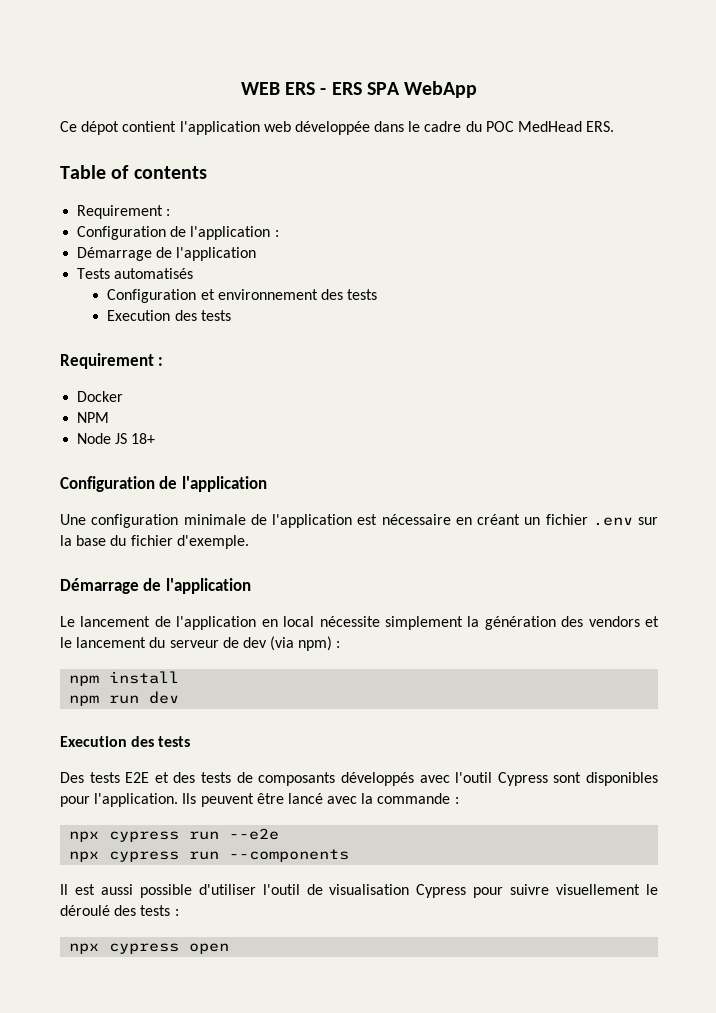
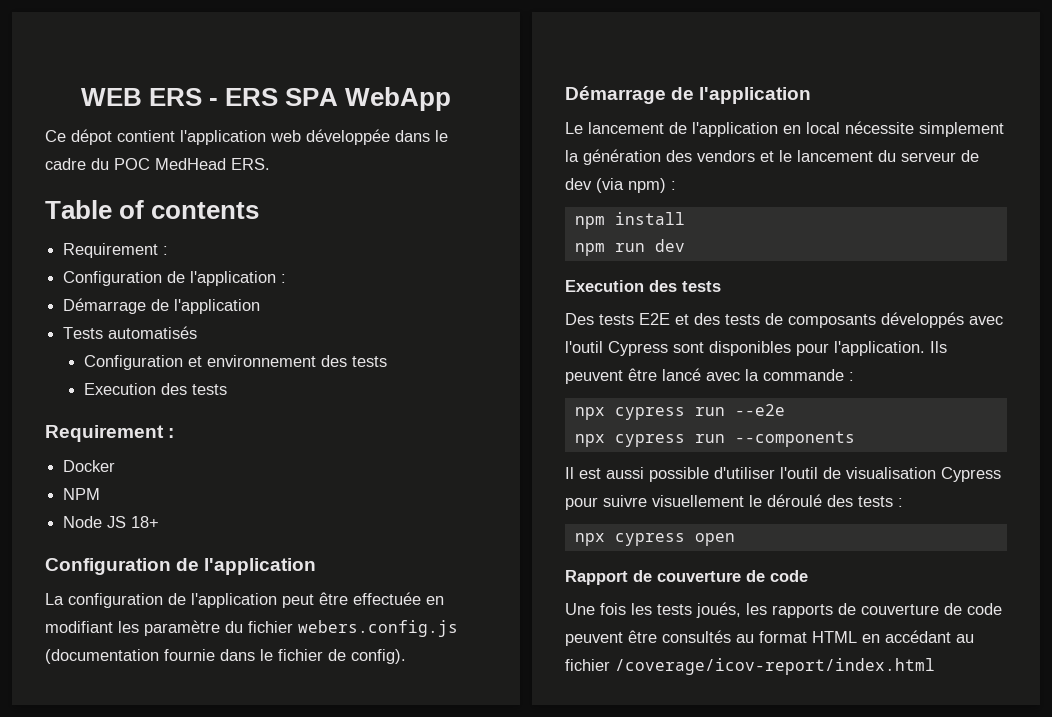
[60,514,658,528] [60,535,249,549] Une configuration minimale de l'application est nécessaire en créant un fichier .env sur la base du fichier d'exemple. -> [45,592,444,608] [45,620,458,637] [45,649,406,664] La configuration de l'application peut être effectuée en modifiant les paramètre du fichier webers.config.js (documentation fournie dans le fichier de config).
(230, 948) none -> [565,570,808,585] [565,602,1002,618] [565,630,974,646] [565,658,935,675] // Rapport de couverture de code // Une fois les tests joués, les rapports de couverture de code peuvent être consultés au format HTML en accédant au fichier /coverage/icov-report/index.html

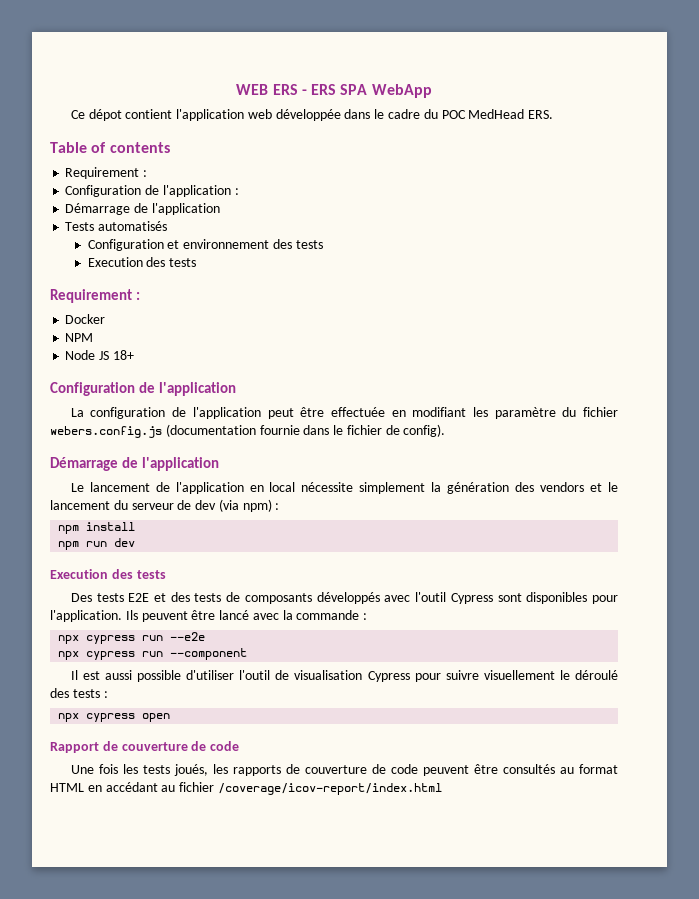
[734,431,855,447] --components -> [170,648,248,660] --component

